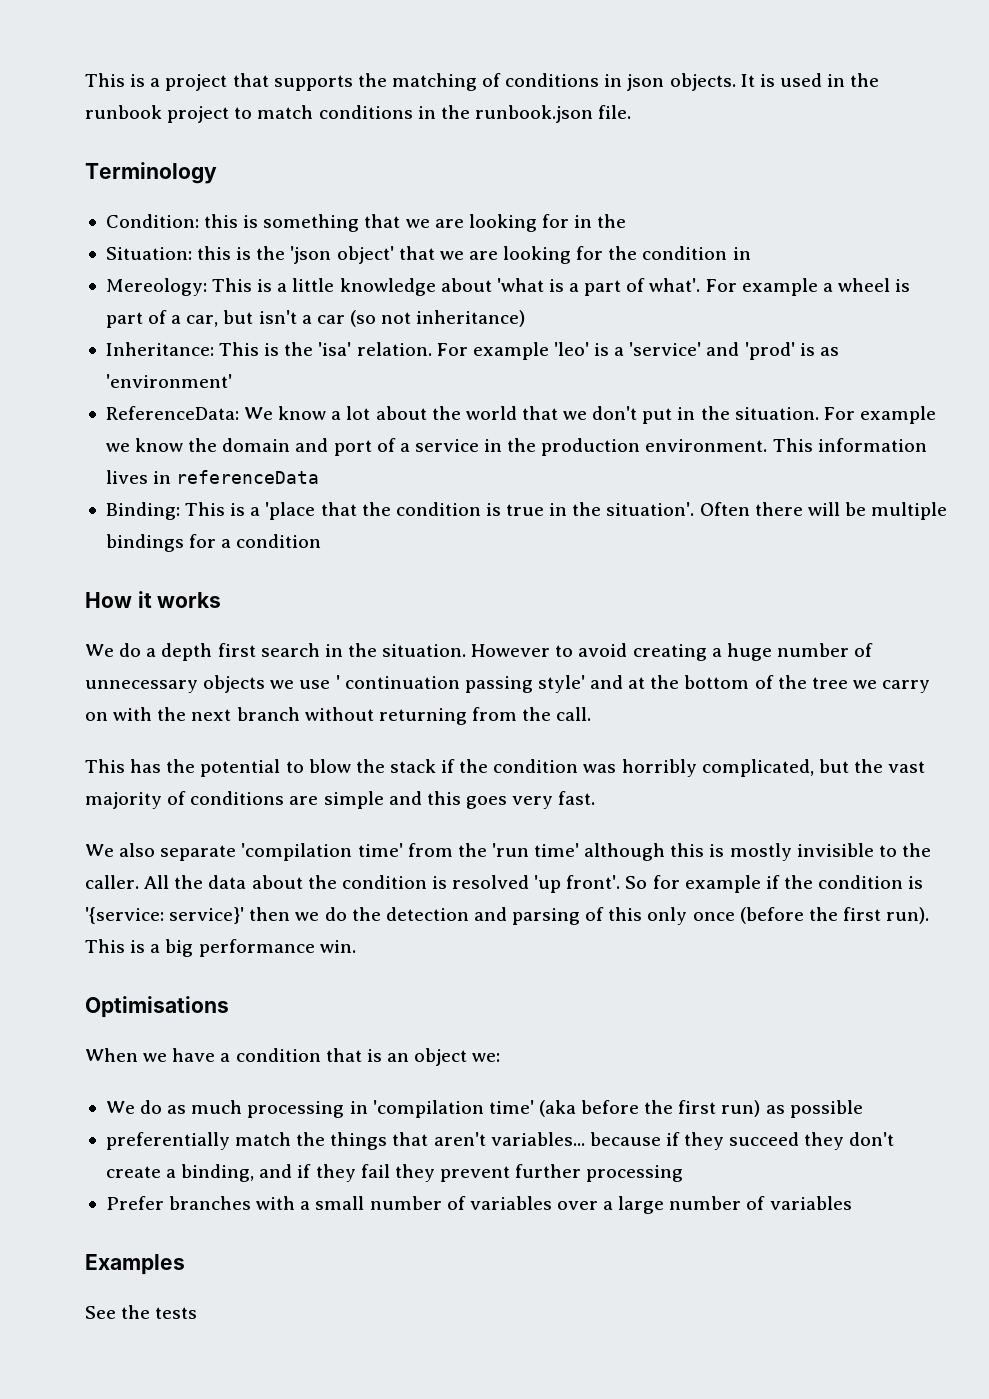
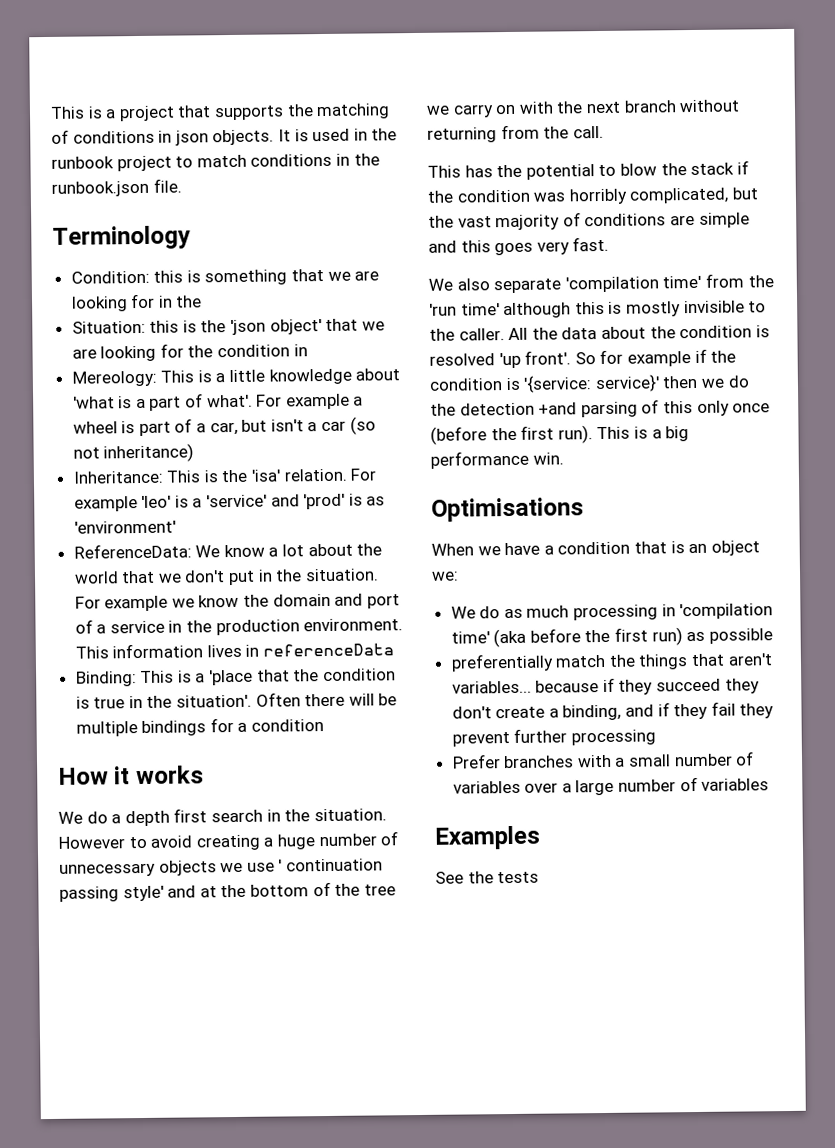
[473,907,507,921] and -> [538,402,578,415] +and

